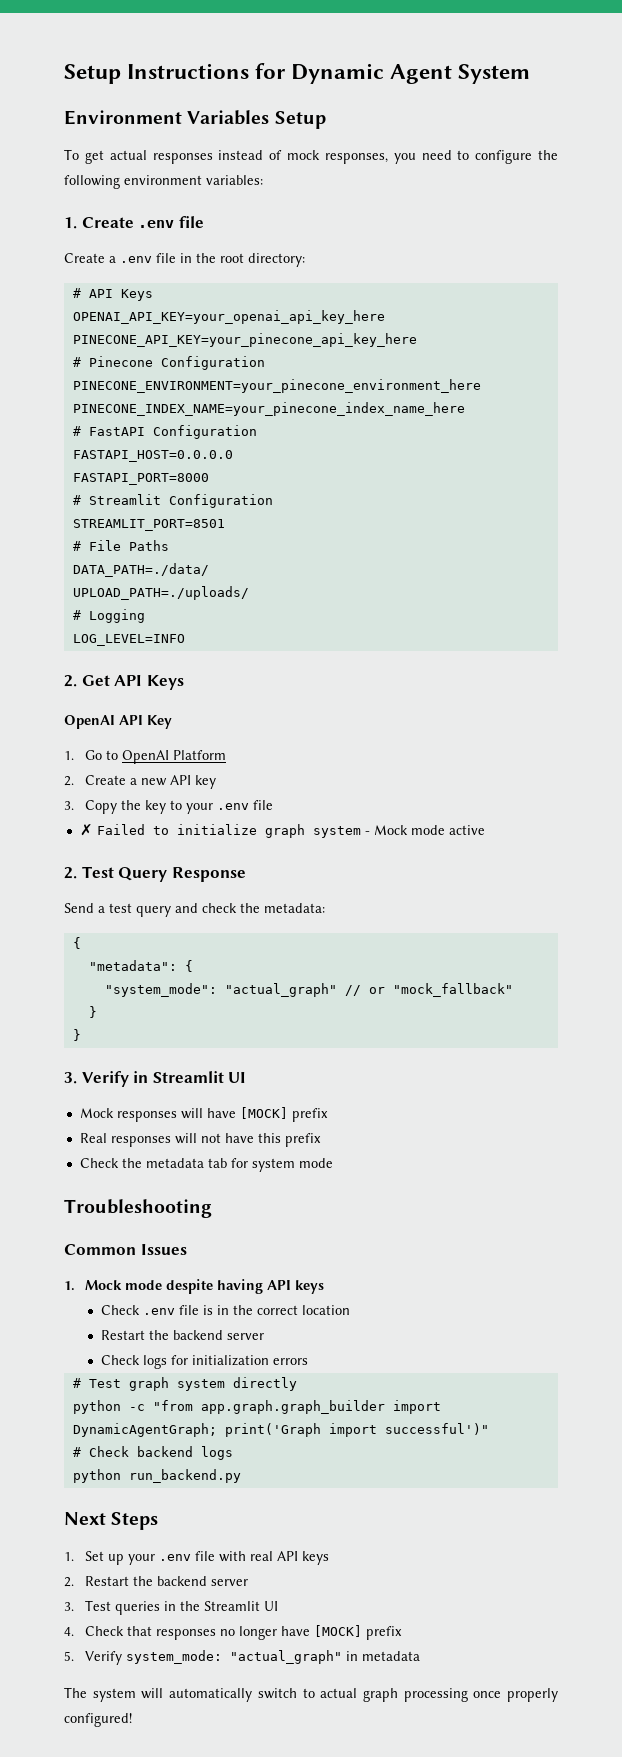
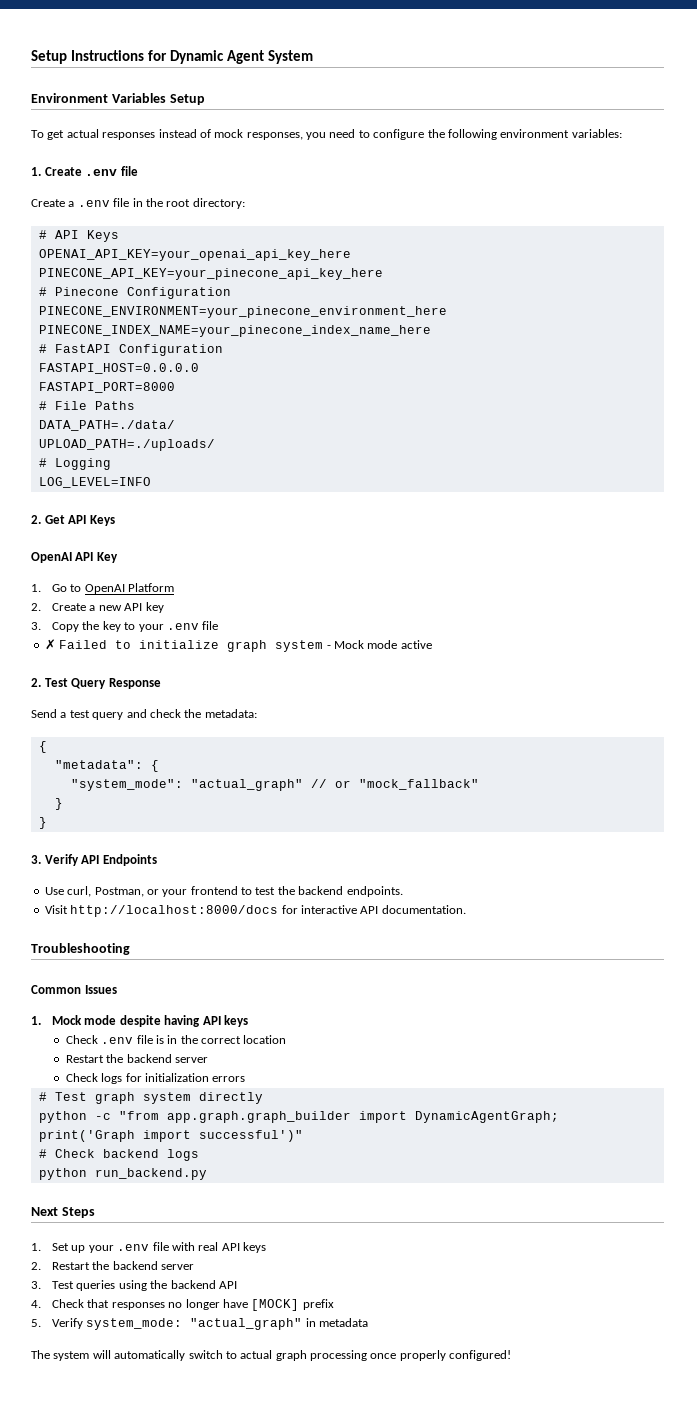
[72,494,273,508] [72,519,225,531] // # Streamlit Configuration // STREAMLIT_PORT=8501 -> (175, 387) none
[133,1071,247,1083] [79,1107,328,1122] [79,1133,321,1147] [79,1158,333,1172] in Streamlit UI // Mock responses will have [MOCK] prefix // Real responses will not have this prefix // Check the metadata tab for system mode -> [81,854,157,866] [44,886,403,897] [44,905,466,917] API Endpoints // Use curl, Postman, or your frontend to test the backend endpoints. // Visit http://localhost:8000/docs for interactive API documentation.
[164,1601,279,1611] in the Streamlit UI -> [118,1280,237,1291] using the backend API

